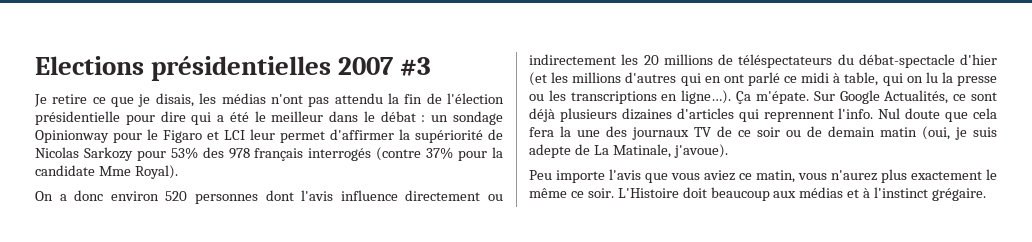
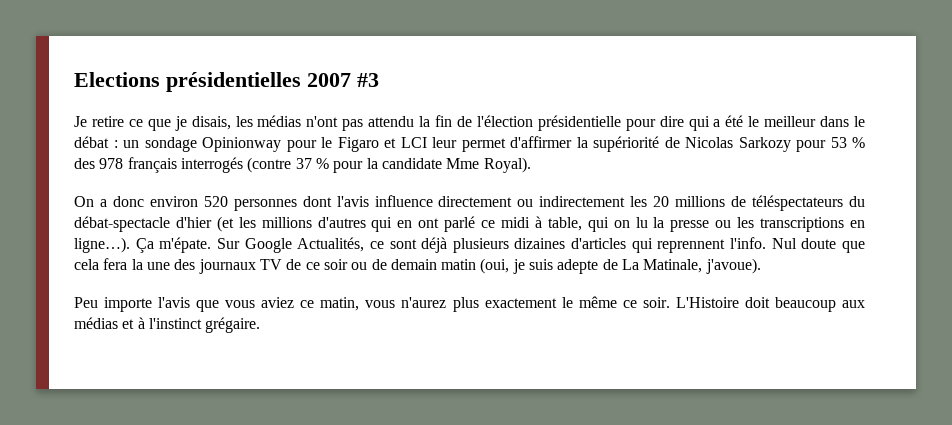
[170,147,198,159] 53% -> [830,137,865,148] 53 %
[426,147,454,159] 37% -> [295,158,329,169] 37 %

